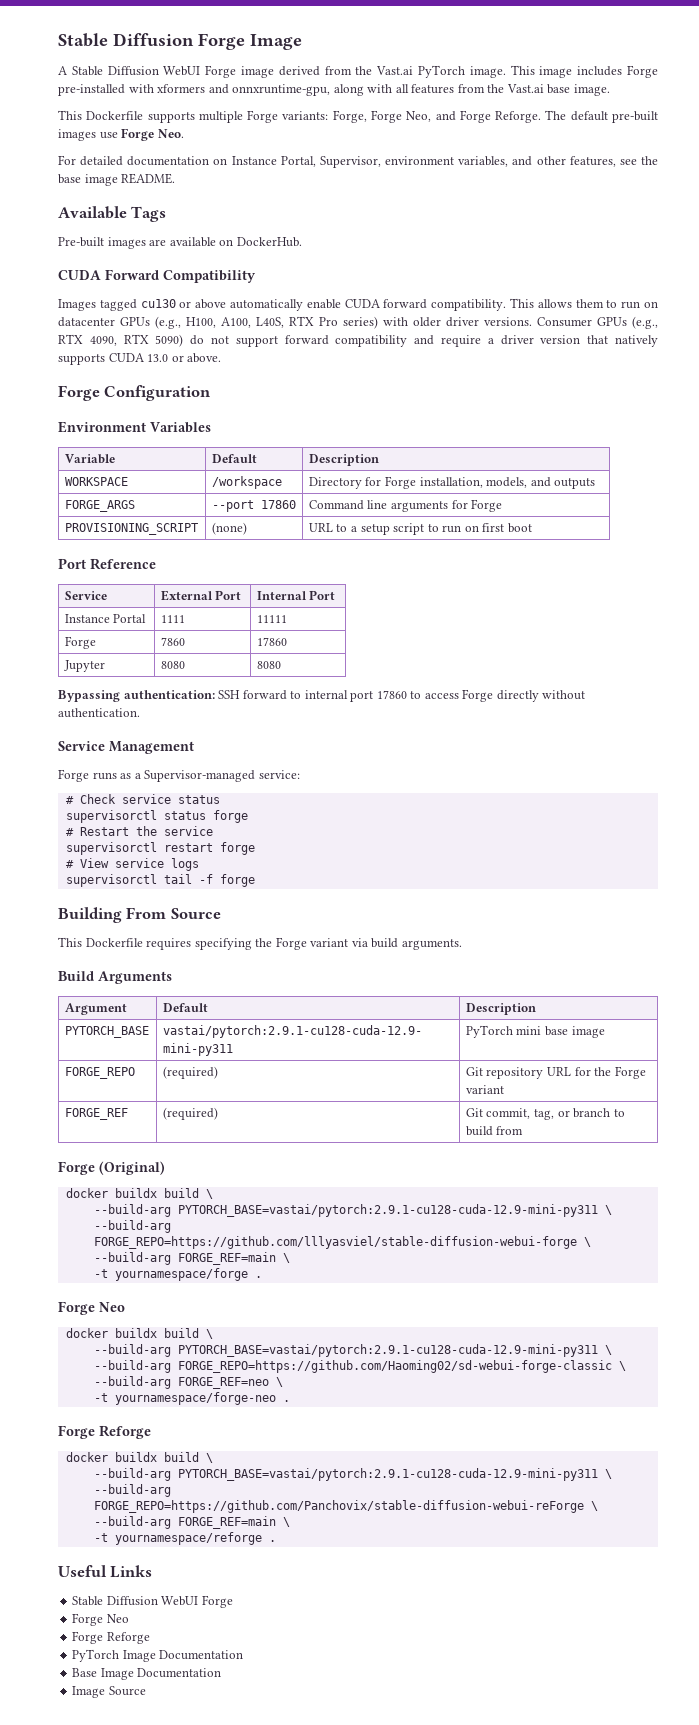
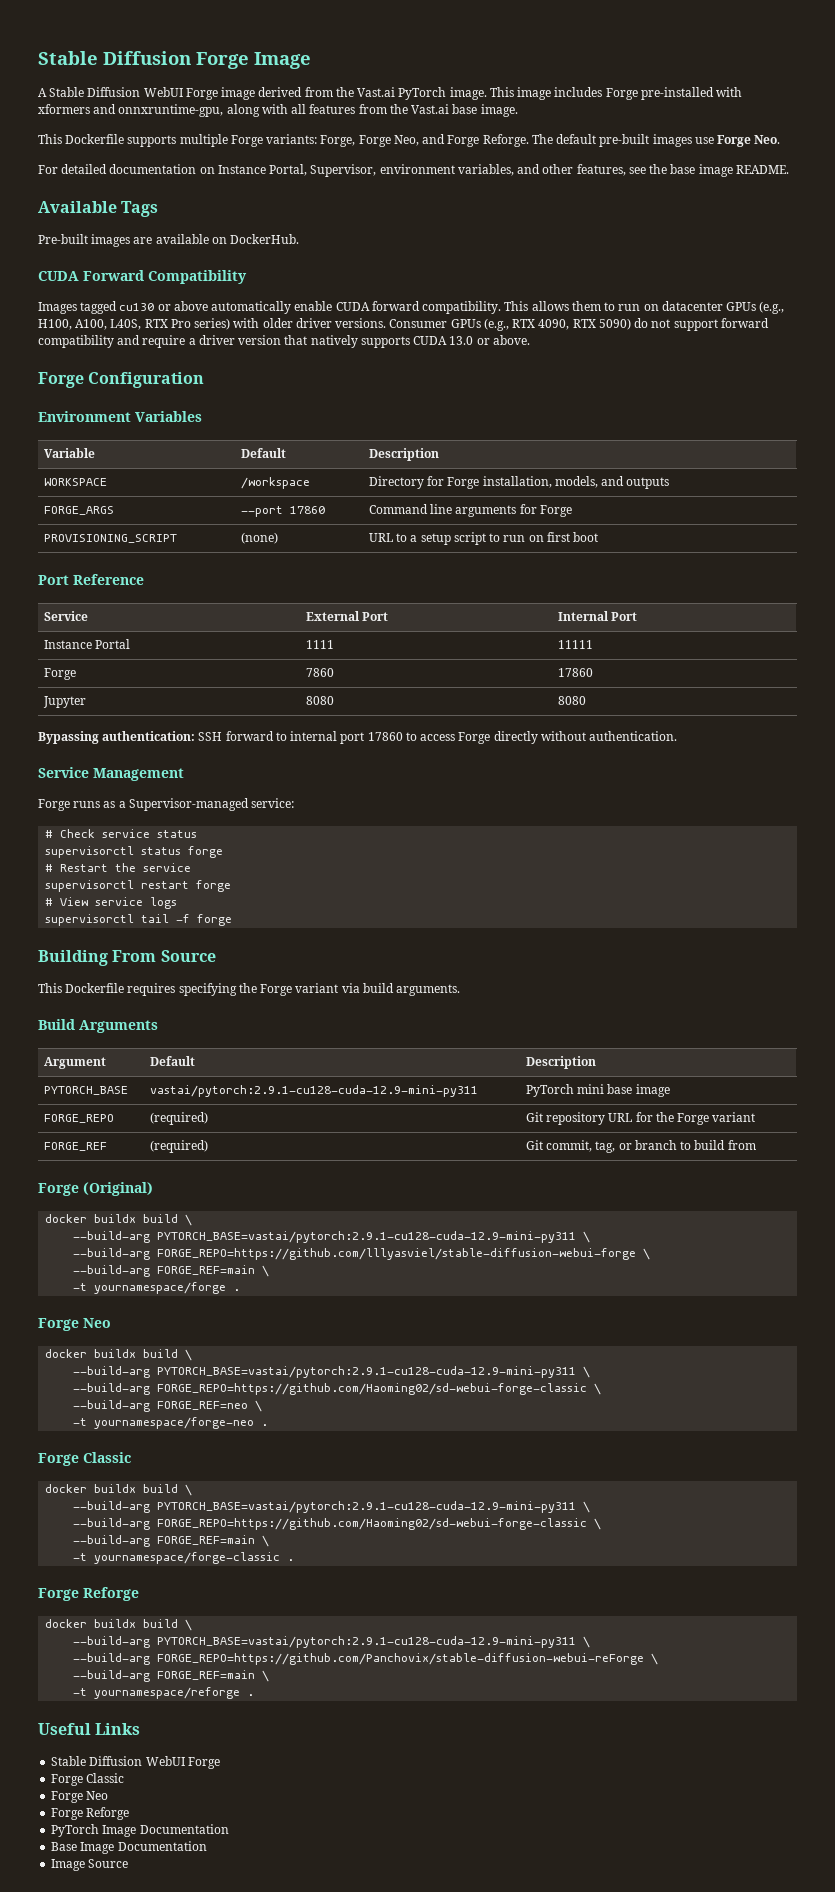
(290, 1401) none -> [38,1452,131,1466] [45,1484,193,1496] [73,1501,591,1513] [73,1518,602,1530] [73,1535,270,1547] [73,1552,295,1564] // Forge Classic // docker buildx build \ // --build-arg PYTORCH_BASE=vastai/pytorch:2.9.1-cu128-cuda-12.9-mini-py311 \ // --build-arg FORGE_REPO=https://github.com/Haoming02/sd-webui-forge-classic \ // --build-arg FORGE_REF=main \ // -t yournamespace/forge-classic .
(233, 1601) none -> [51,1773,125,1786] // Forge Classic

